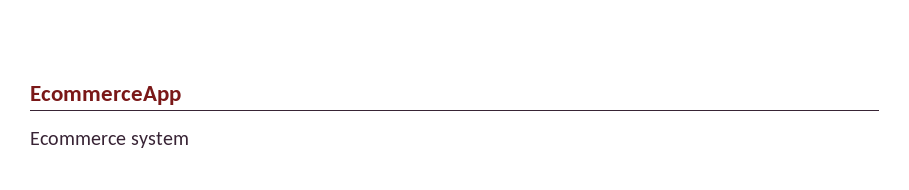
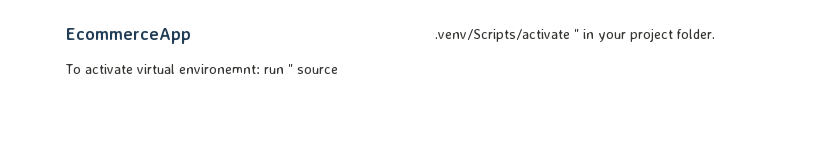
[30,132,190,148] Ecommerce system -> [65,64,338,74] [435,28,715,42] To activate virtual environemnt: run " source .venv/Scripts/activate " in your project folder.

